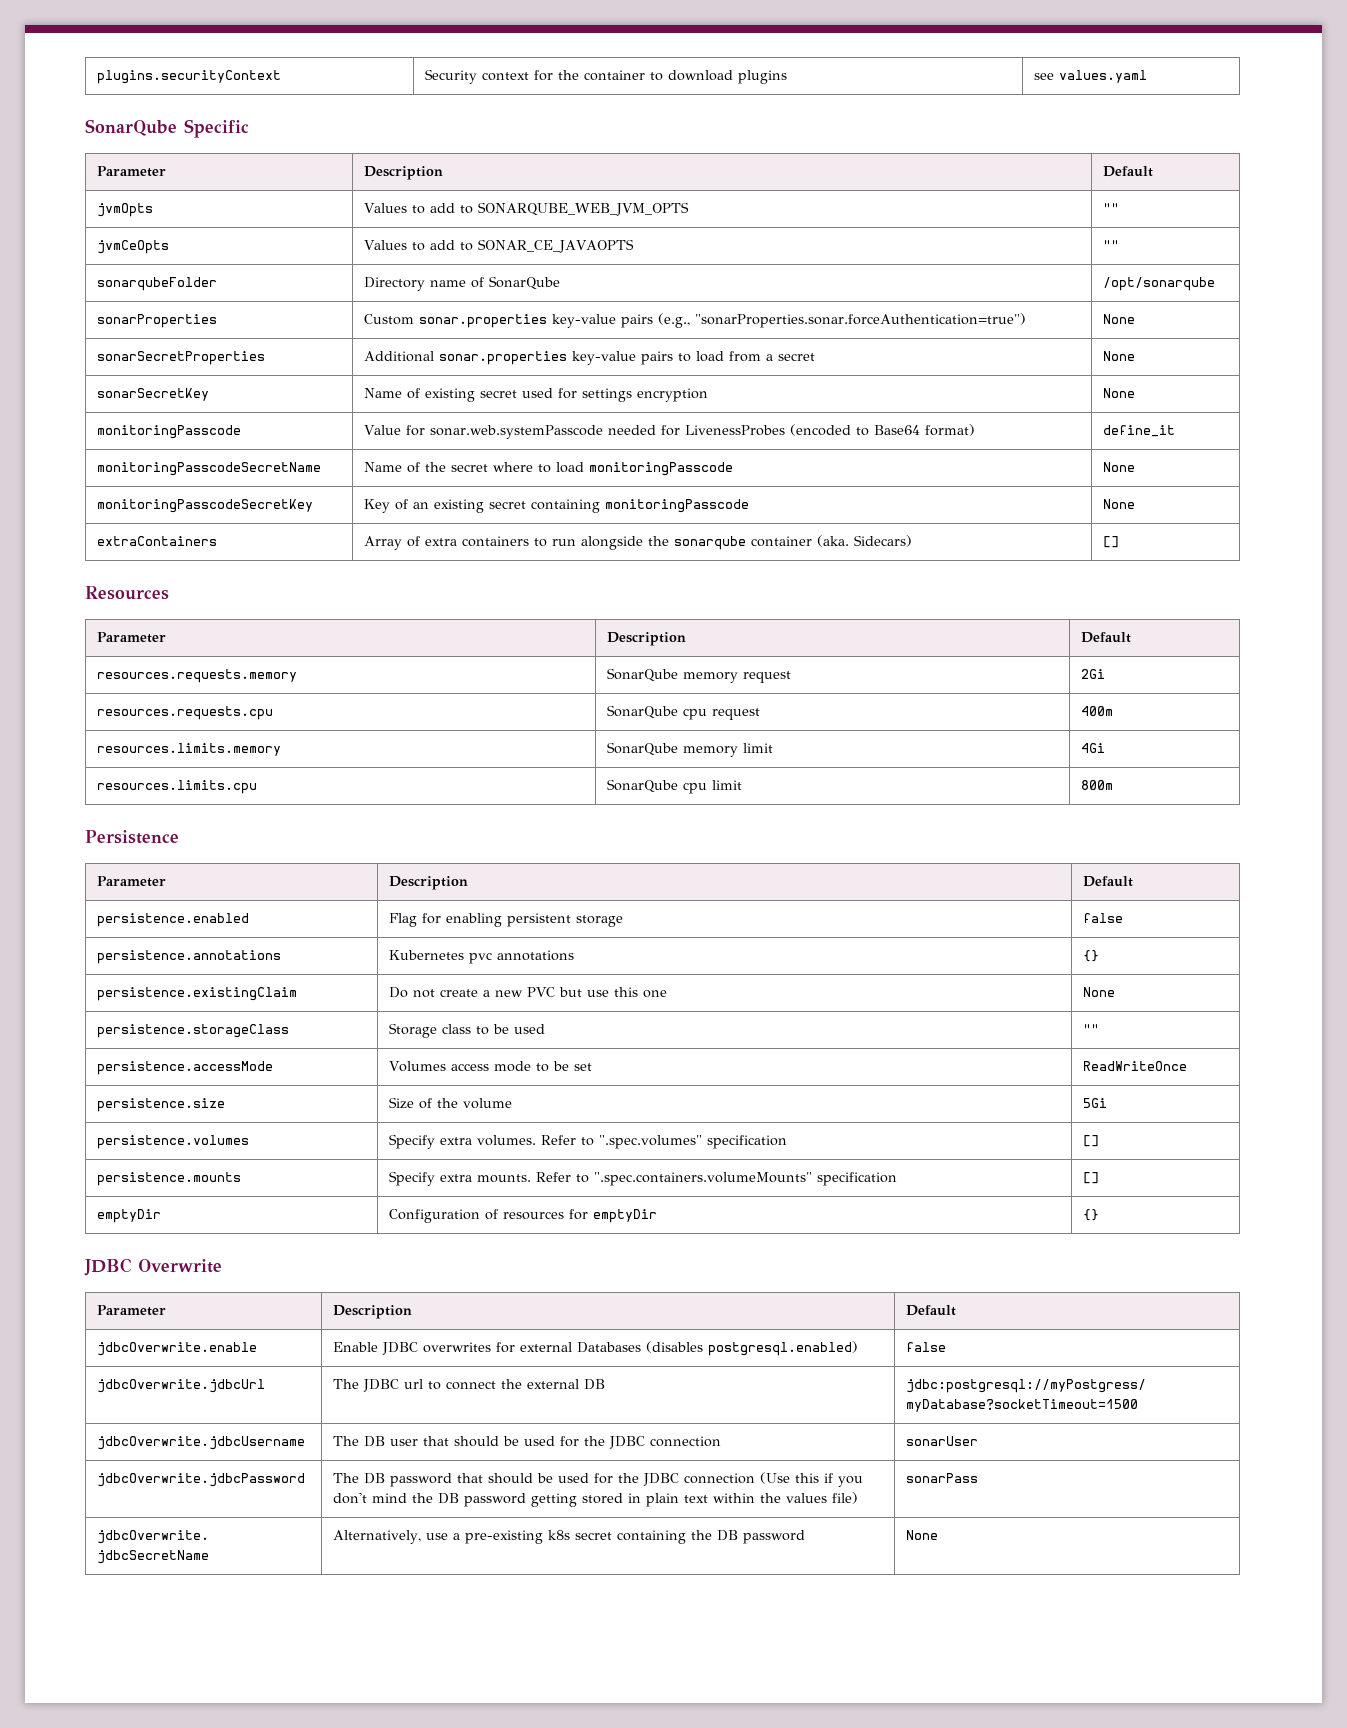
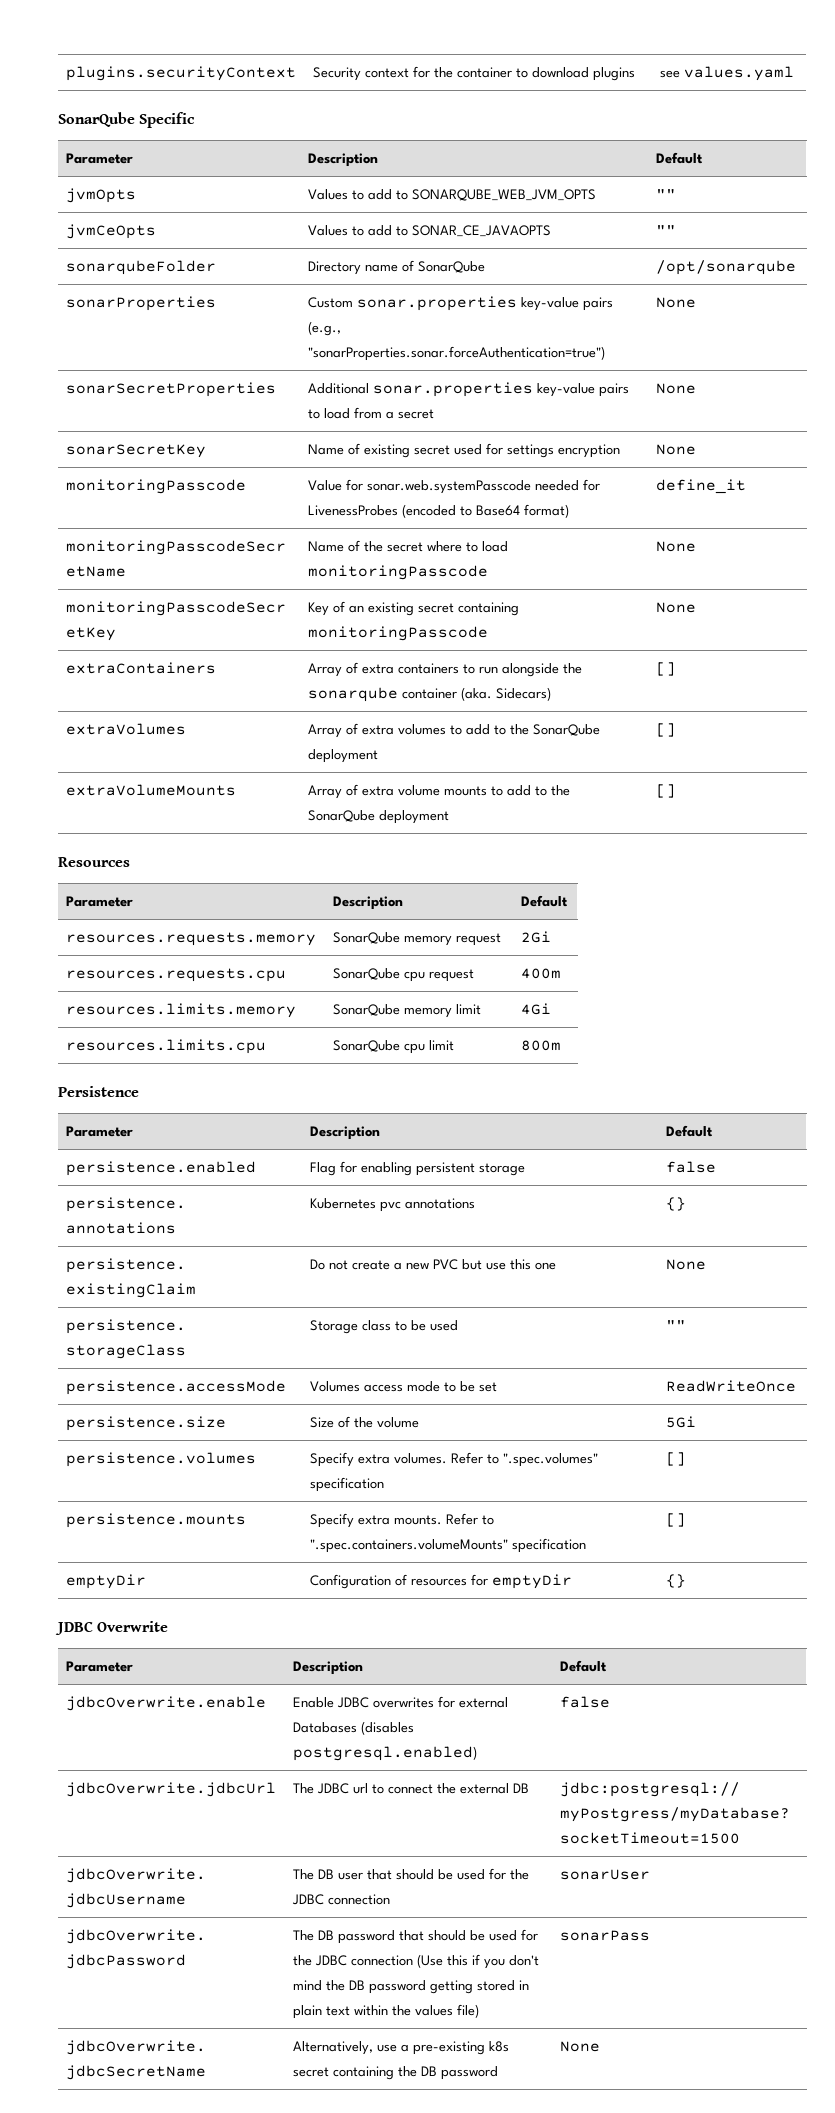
(1119, 542) none -> [66,723,187,735] [308,723,601,738] [308,749,379,763] [656,723,677,737] [66,784,237,796] [308,784,571,799] [308,810,450,824] [656,784,677,798] // extraVolumes | Array of extra volumes to add to the SonarQube deployment | [] // extraVolumeMounts | Array of extra volume mounts to add to the SonarQube deployment | []

